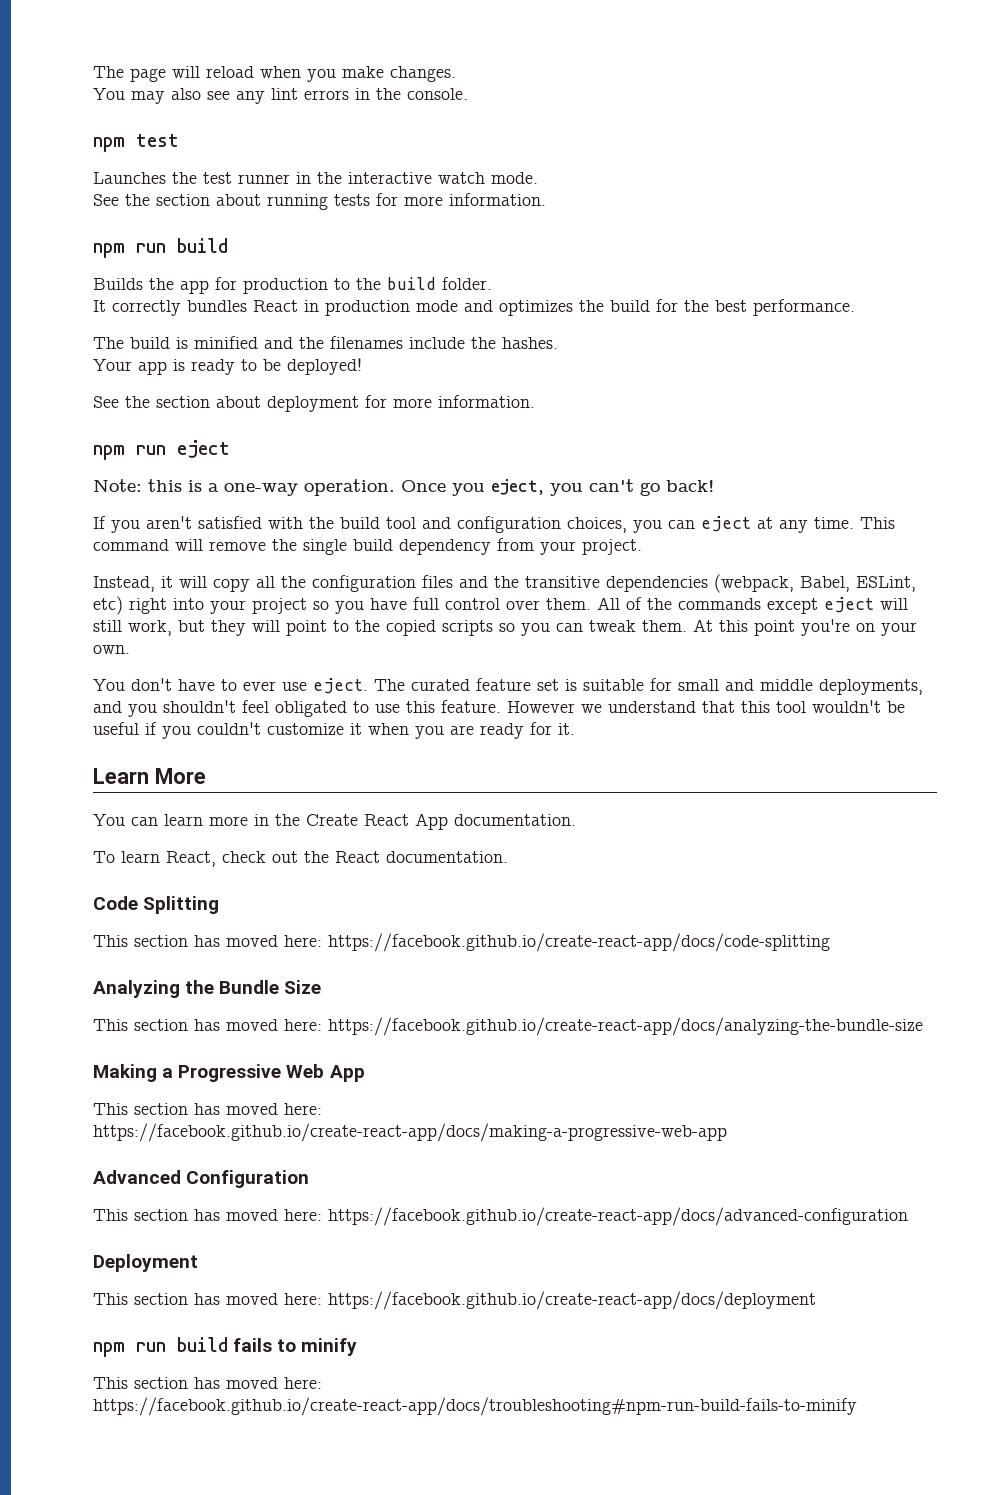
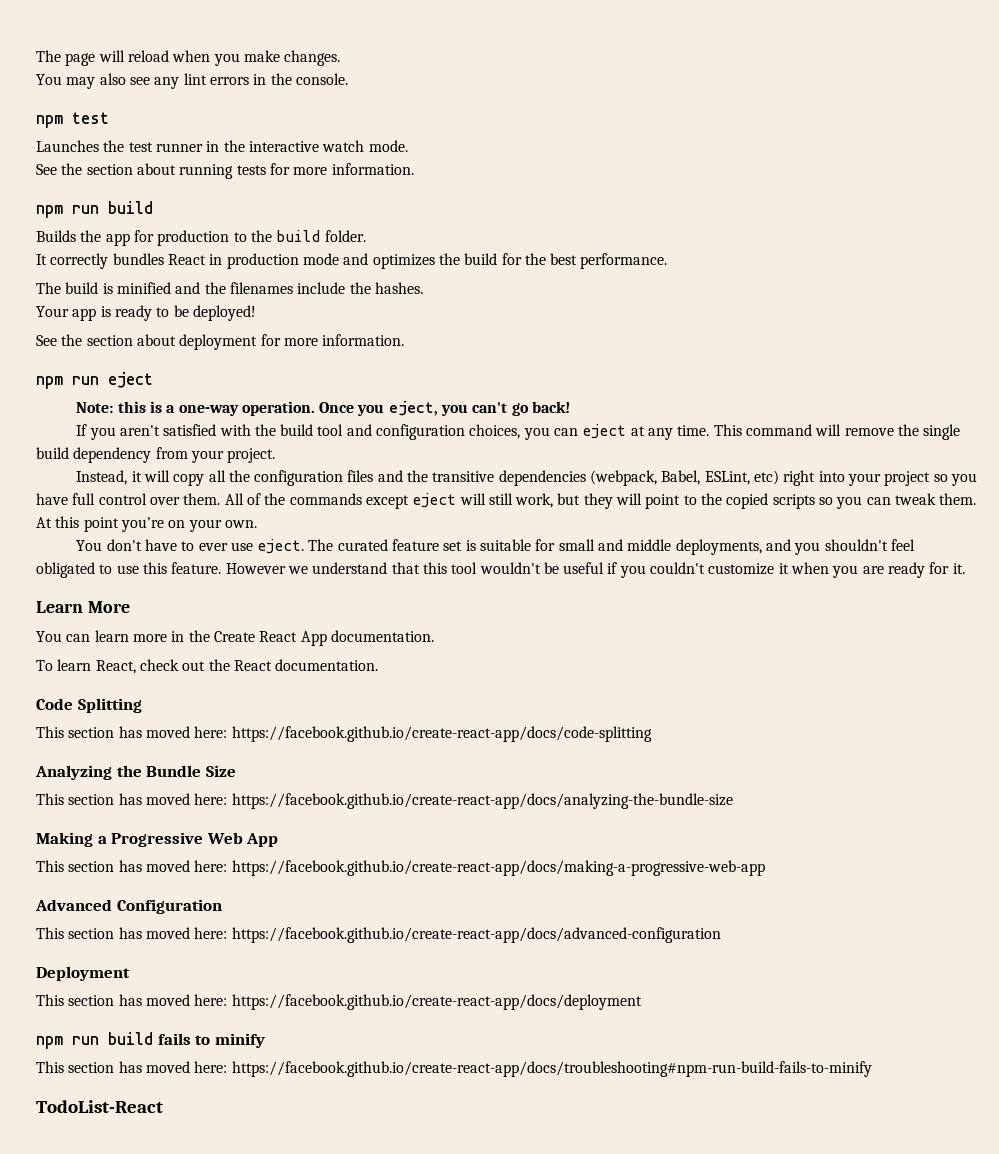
(857, 1406) none -> [36,1100,163,1113] // TodoList-React

